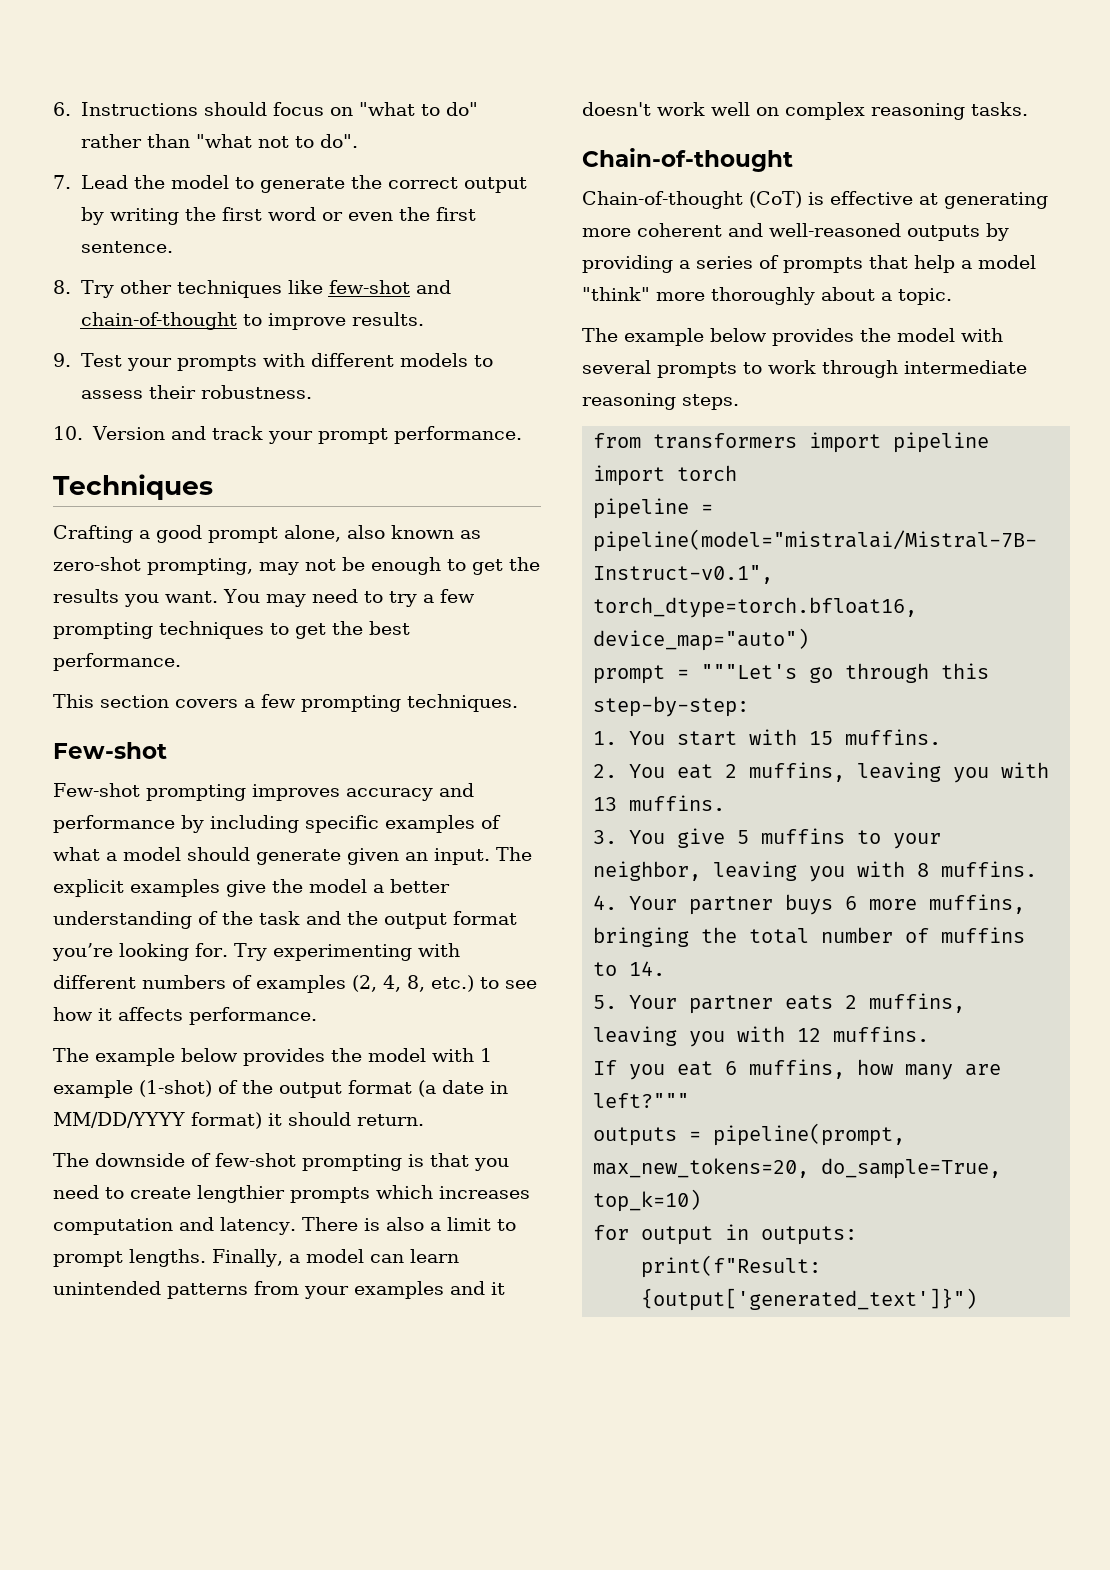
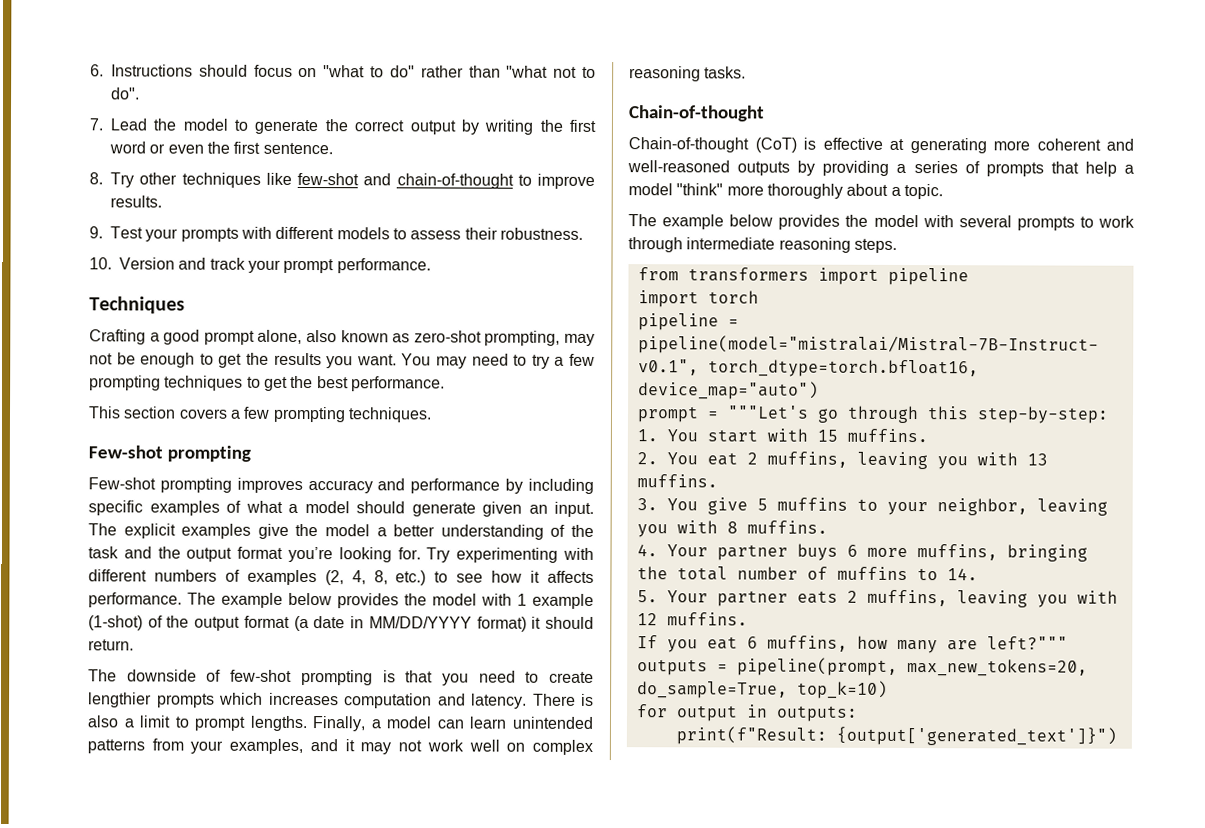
(167, 750) none -> [166,445,251,462] prompting
(317, 1016) // -> (182, 600) none
[354,1281,444,1299] examples -> [229,738,304,755] examples,
[582,102,651,116] doesn't -> [360,740,423,755] may not

